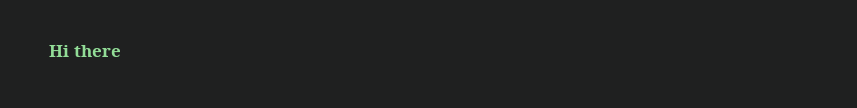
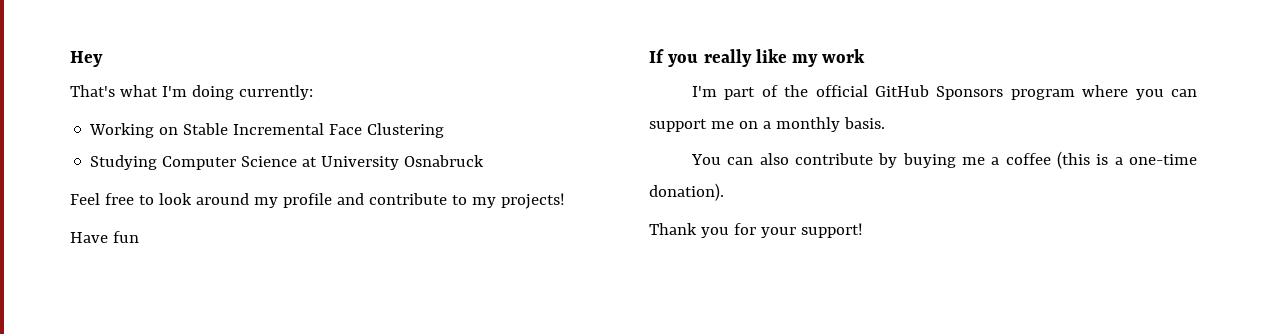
[49,45,121,57] Hi there -> [70,51,103,67] [70,85,313,100] [89,123,445,138] [90,155,485,170] [70,193,565,209] [70,231,139,243] [649,49,866,67] [692,85,1197,100] [649,117,885,132] [691,151,1197,169] [649,183,724,201] [649,223,863,238] Hey // That's what I'm doing currently: // Working on Stable Incremental Face Clustering // Studying Computer Science at University Osnabruck // Feel free to look around my profile and contribute to my projects! // Have fun // If you really like my work // I'm part of the official GitHub Sponsors program where you can support me on a monthly basis. // You can also contribute by buying me a coffee (this is a one-time donation). // Thank you for your support!

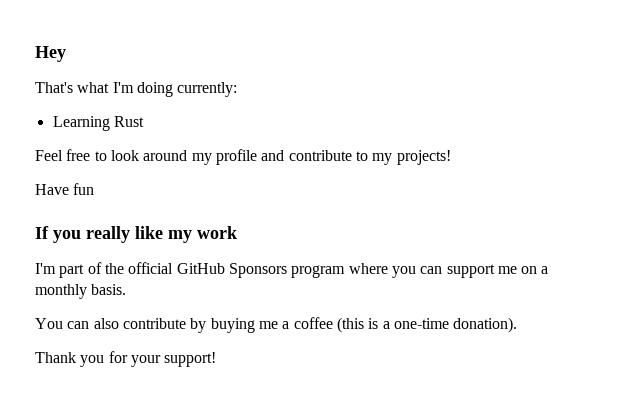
[89,123,445,138] [90,155,485,170] Working on Stable Incremental Face Clustering // Studying Computer Science at University Osnabruck -> [52,116,144,131] Learning Rust

